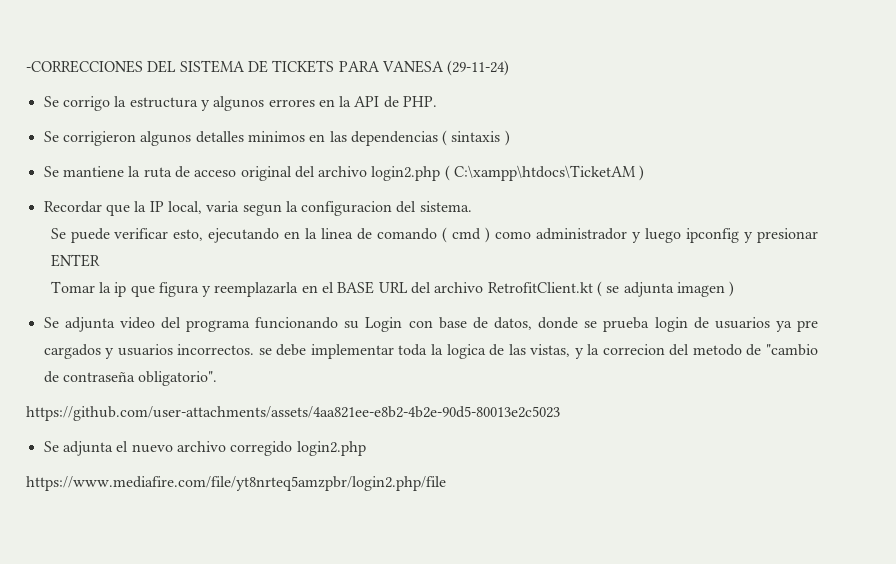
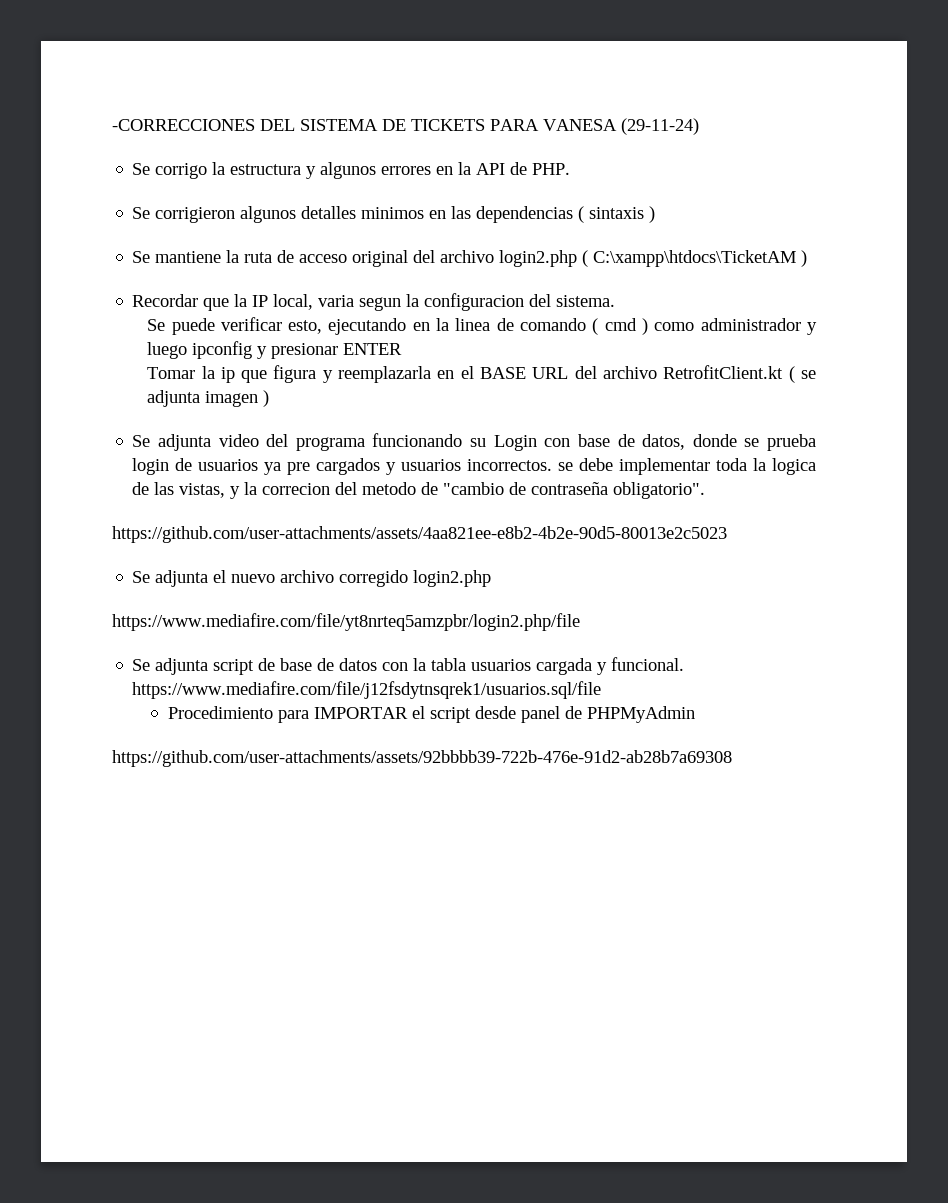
(446, 483) none -> [132,657,685,675] [132,681,602,699] [167,706,695,723] [112,750,732,767] // Se adjunta script de base de datos con la tabla usuarios cargada y funcional. https://www.mediafire.com/file/j12fsdytnsqrek1/usuarios.sql/file // Procedimiento para IMPORTAR el script desde panel de PHPMyAdmin // https://github.com/user-attachments/assets/92bbbb39-722b-476e-91d2-ab28b7a69308

